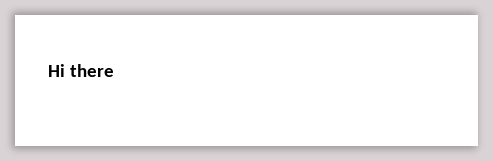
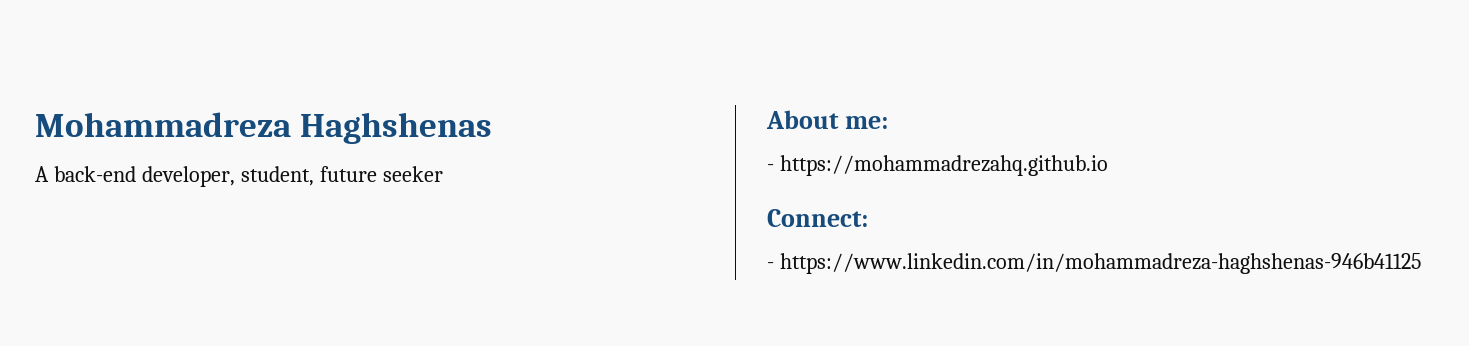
[48,64,114,77] Hi there -> [35,112,493,144] [35,166,443,187] [766,110,888,129] [767,155,1108,176] [767,209,868,227] [767,253,1421,274] Mohammadreza Haghshenas // A back-end developer, student, future seeker // About me: // - https://mohammadrezahq.github.io // Connect: // - https://www.linkedin.com/in/mohammadreza-haghshenas-946b41125

